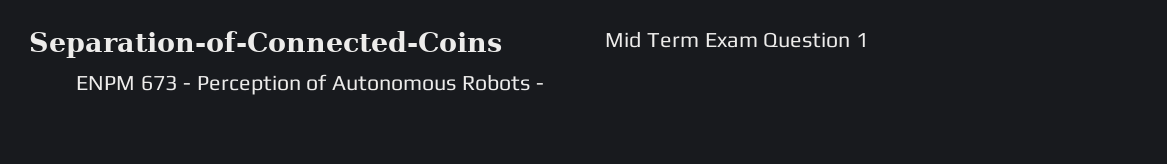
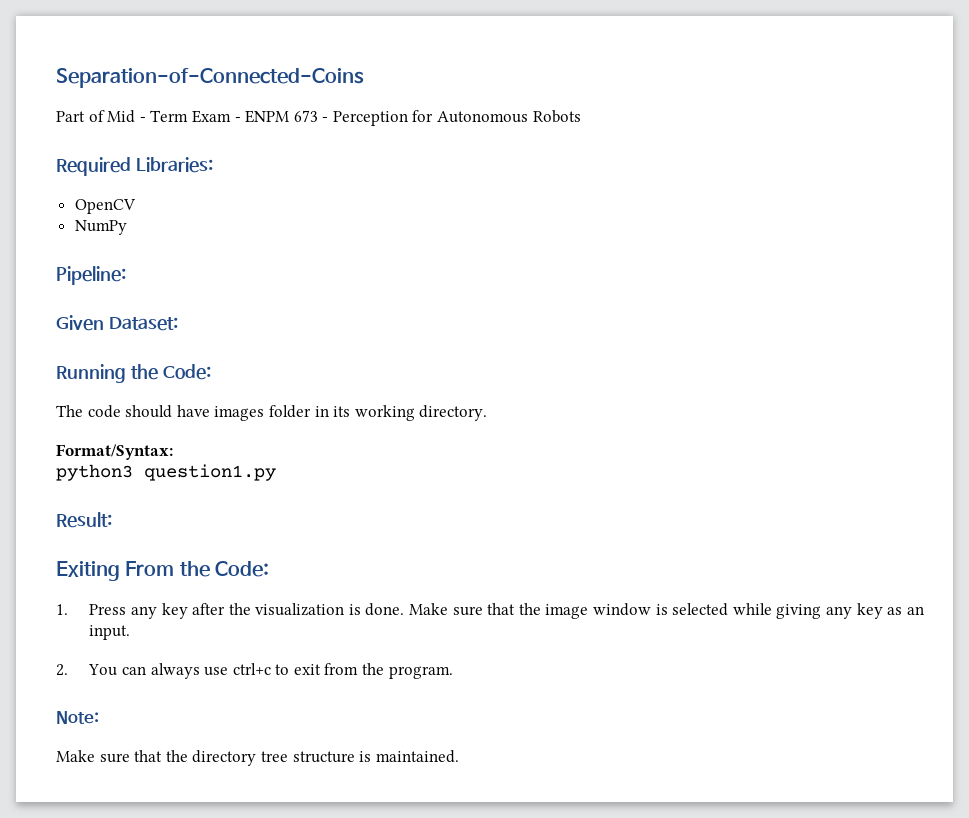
(502, 44) none -> [56,110,241,123] Part of Mid - Term Exam -
[306,74,328,91] of -> [412,110,434,122] for
[535,83,544,90] [605,31,869,48] - Mid Term Exam Question 1 -> [56,157,213,176] [74,199,136,214] [74,220,127,235] [56,266,126,285] [56,315,178,331] [56,364,211,383] [56,405,488,421] [56,444,173,460] [56,464,276,481] [56,512,112,528] [56,561,269,581] [56,603,924,619] [89,625,131,640] [56,663,453,679] [56,711,99,724] [56,750,459,766] // Required Libraries: // OpenCV // NumPy // Pipeline: // Given Dataset: // Running the Code: // The code should have images folder in its working directory. // Format/Syntax: // python3 question1.py // Result: // Exiting From the Code: // 1. Press any key after the visualization is done. Make sure that the image window is selected while giving any key as an input. // 2. You can always use ctrl+c to exit from the program. // Note: // Make sure that the directory tree structure is maintained.

